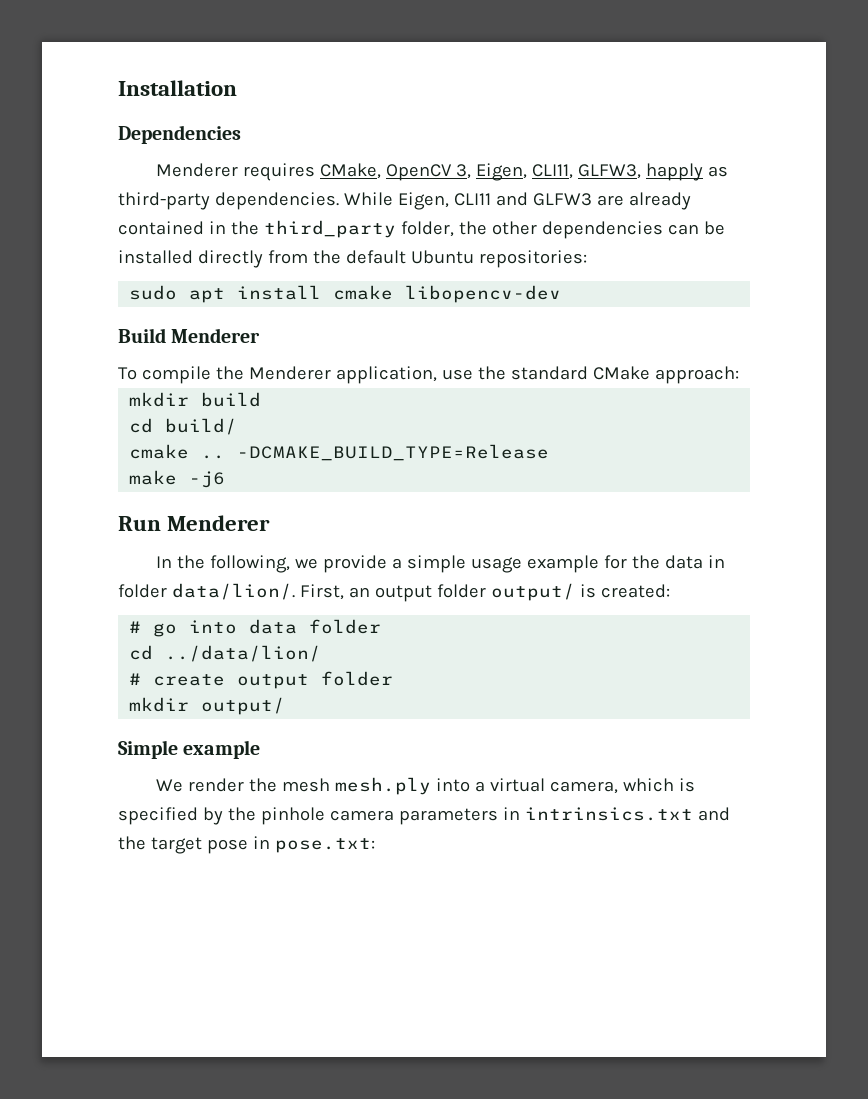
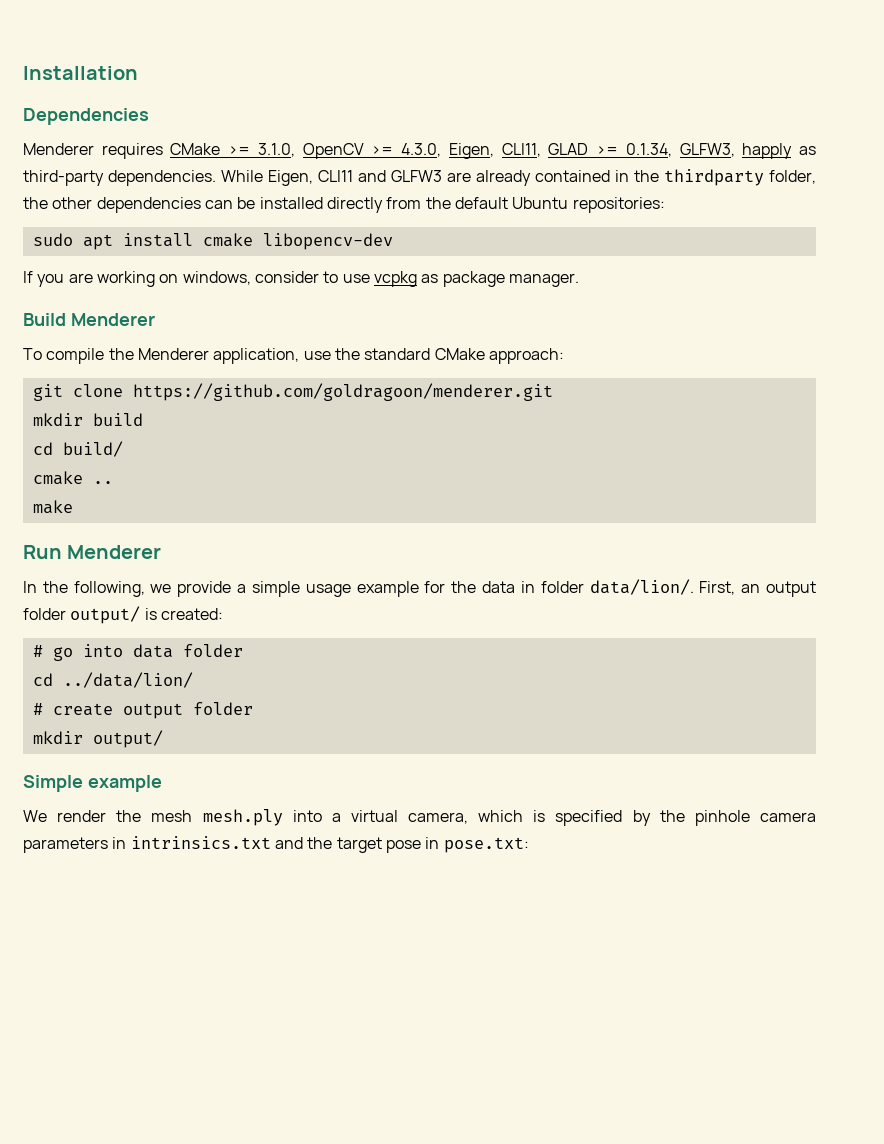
[319,163,573,181] CMake, OpenCV 3, Eigen, CLI11, -> [170,143,672,159] CMake >= 3.1.0, OpenCV >= 4.3.0, Eigen, CLI11, GLAD >= 0.1.34,
[263,220,396,238] third_party -> [664,169,764,186] thirdparty
(562, 294) none -> [23,271,579,287] // If you are working on windows, consider to use vcpkg as package manager.
(739, 375) none -> [32,383,553,401] // git clone https://github.com/goldragoon/menderer.git
[237,444,550,461] -DCMAKE_BUILD_TYPE=Release -> (113, 482) none
[189,471,226,488] -j6 -> (73, 507) none

